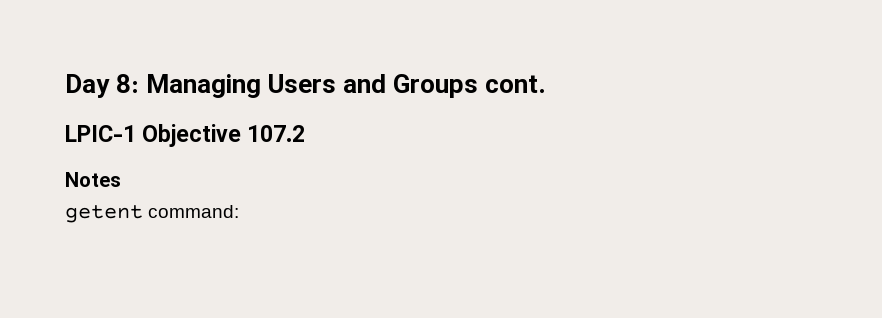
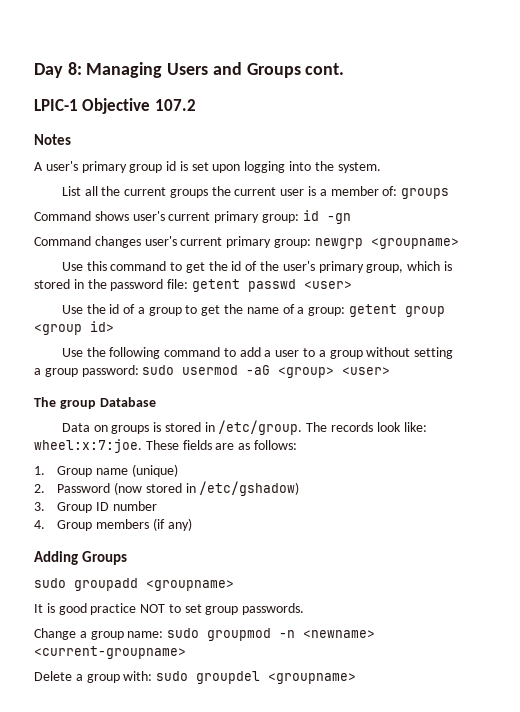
[65,205,240,223] getent command: -> [34,161,381,173] [61,186,450,199] [34,210,351,224] [34,236,459,249] [61,261,452,273] [34,279,352,292] [61,304,445,317] [34,321,114,335] [61,347,454,359] [34,365,391,378] [34,397,156,409] [61,420,427,435] [34,439,297,453] [34,464,178,477] [34,481,300,496] [34,501,157,513] [34,518,192,531] [34,551,128,565] [34,578,234,591] [34,603,305,615] [34,628,376,641] [34,646,186,659] [34,671,357,684] A user's primary group id is set upon logging into the system. // List all the current groups the current user is a member of: groups // Command shows user's current primary group: id -gn // Command changes user's current primary group: newgrp <groupname> // Use this command to get the id of the user's primary group, which is stored in the password file: getent passwd <user> // Use the id of a group to get the name of a group: getent group <group id> // Use the following command to add a user to a group without setting a group password: sudo usermod -aG <group> <user> // The group Database // Data on groups is stored in /etc/group. The records look like: wheel:x:7:joe. These fields are as follows: // 1. Group name (unique) // 2. Password (now stored in /etc/gshadow) // 3. Group ID number // 4. Group members (if any) // Adding Groups // sudo groupadd <groupname> // It is good practice NOT to set group passwords. // Change a group name: sudo groupmod -n <newname> <current-groupname> // Delete a group with: sudo groupdel <groupname>

